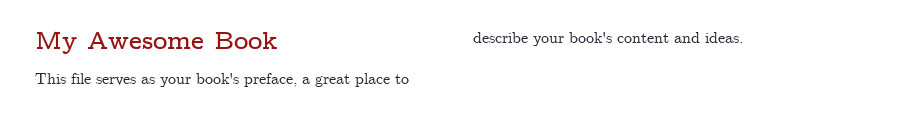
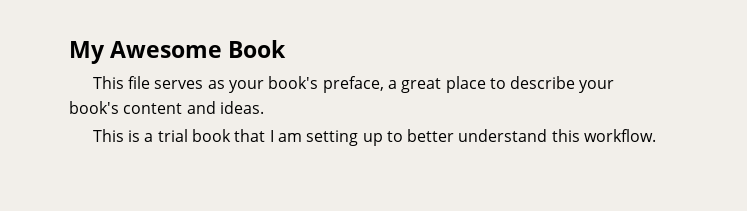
(743, 37) none -> [92,129,657,146] // This is a trial book that I am setting up to better understand this workflow.

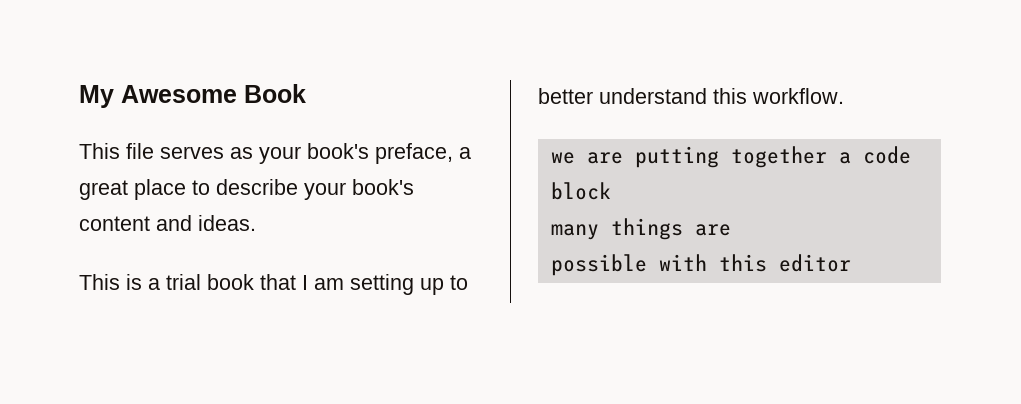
(657, 135) none -> [550,146,911,168] [550,182,611,200] [550,218,731,240] [550,254,851,276] // we are putting together a code block // many things are // possible with this editor

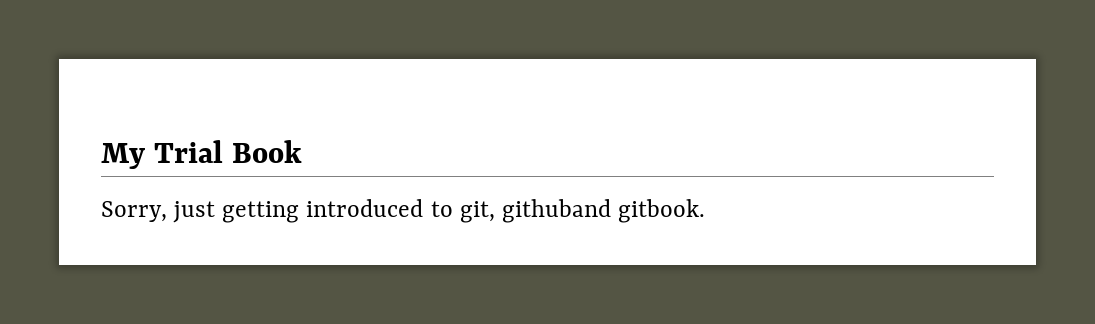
[121,85,237,103] Awesome -> [154,140,224,163] Trial
[79,143,471,164] [79,179,414,200] [79,215,256,231] [79,274,468,295] [538,88,844,104] [550,146,911,168] [550,182,611,200] [550,218,731,240] [550,254,851,276] This file serves as your book's preface, a great place to describe your book's content and ideas. // This is a trial book that I am setting up to better understand this workflow. // we are putting together a code block // many things are // possible with this editor -> [101,199,706,223] Sorry, just getting introduced to git, githuband gitbook.

